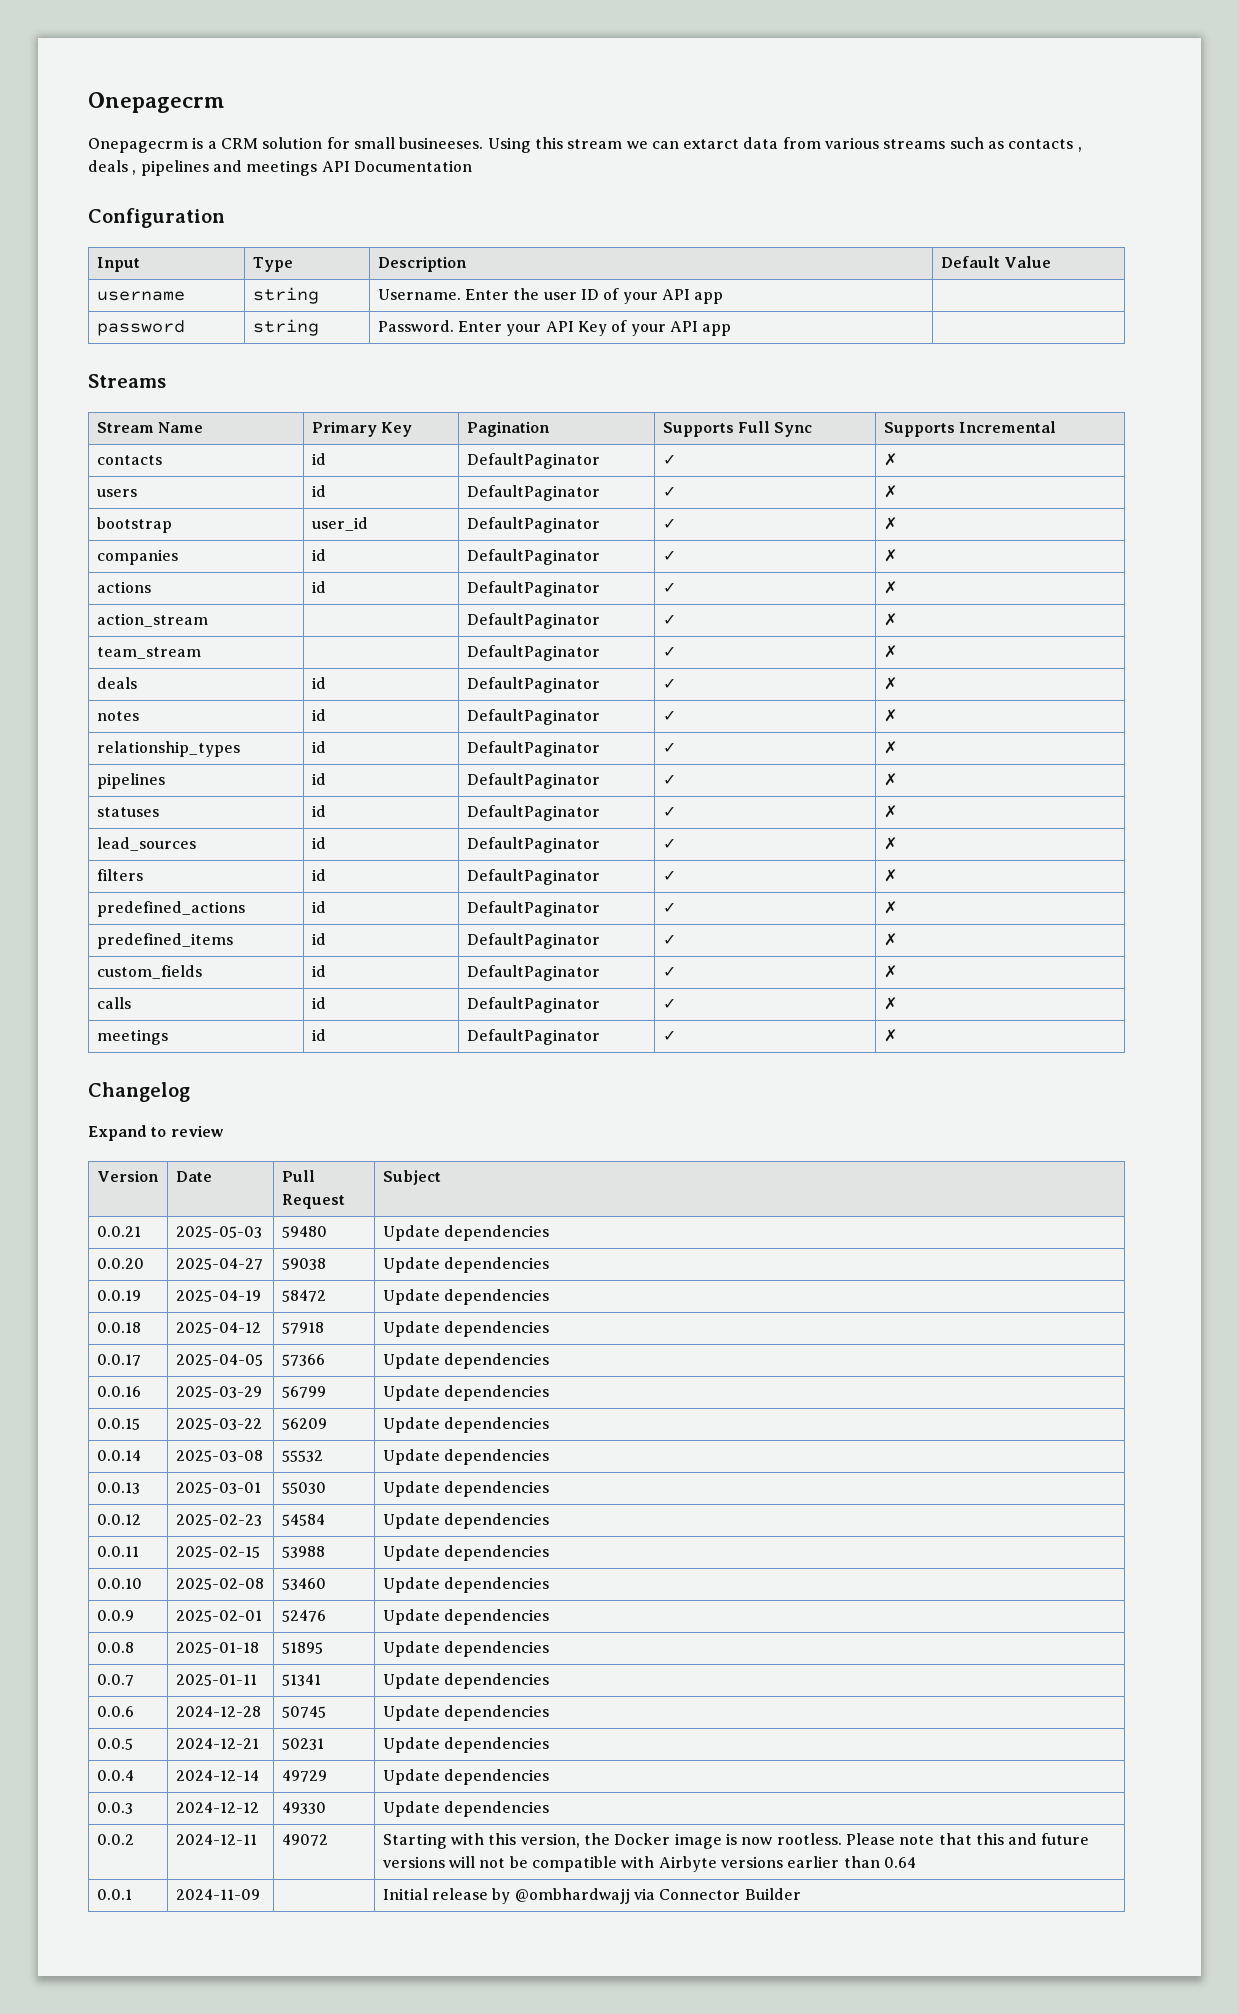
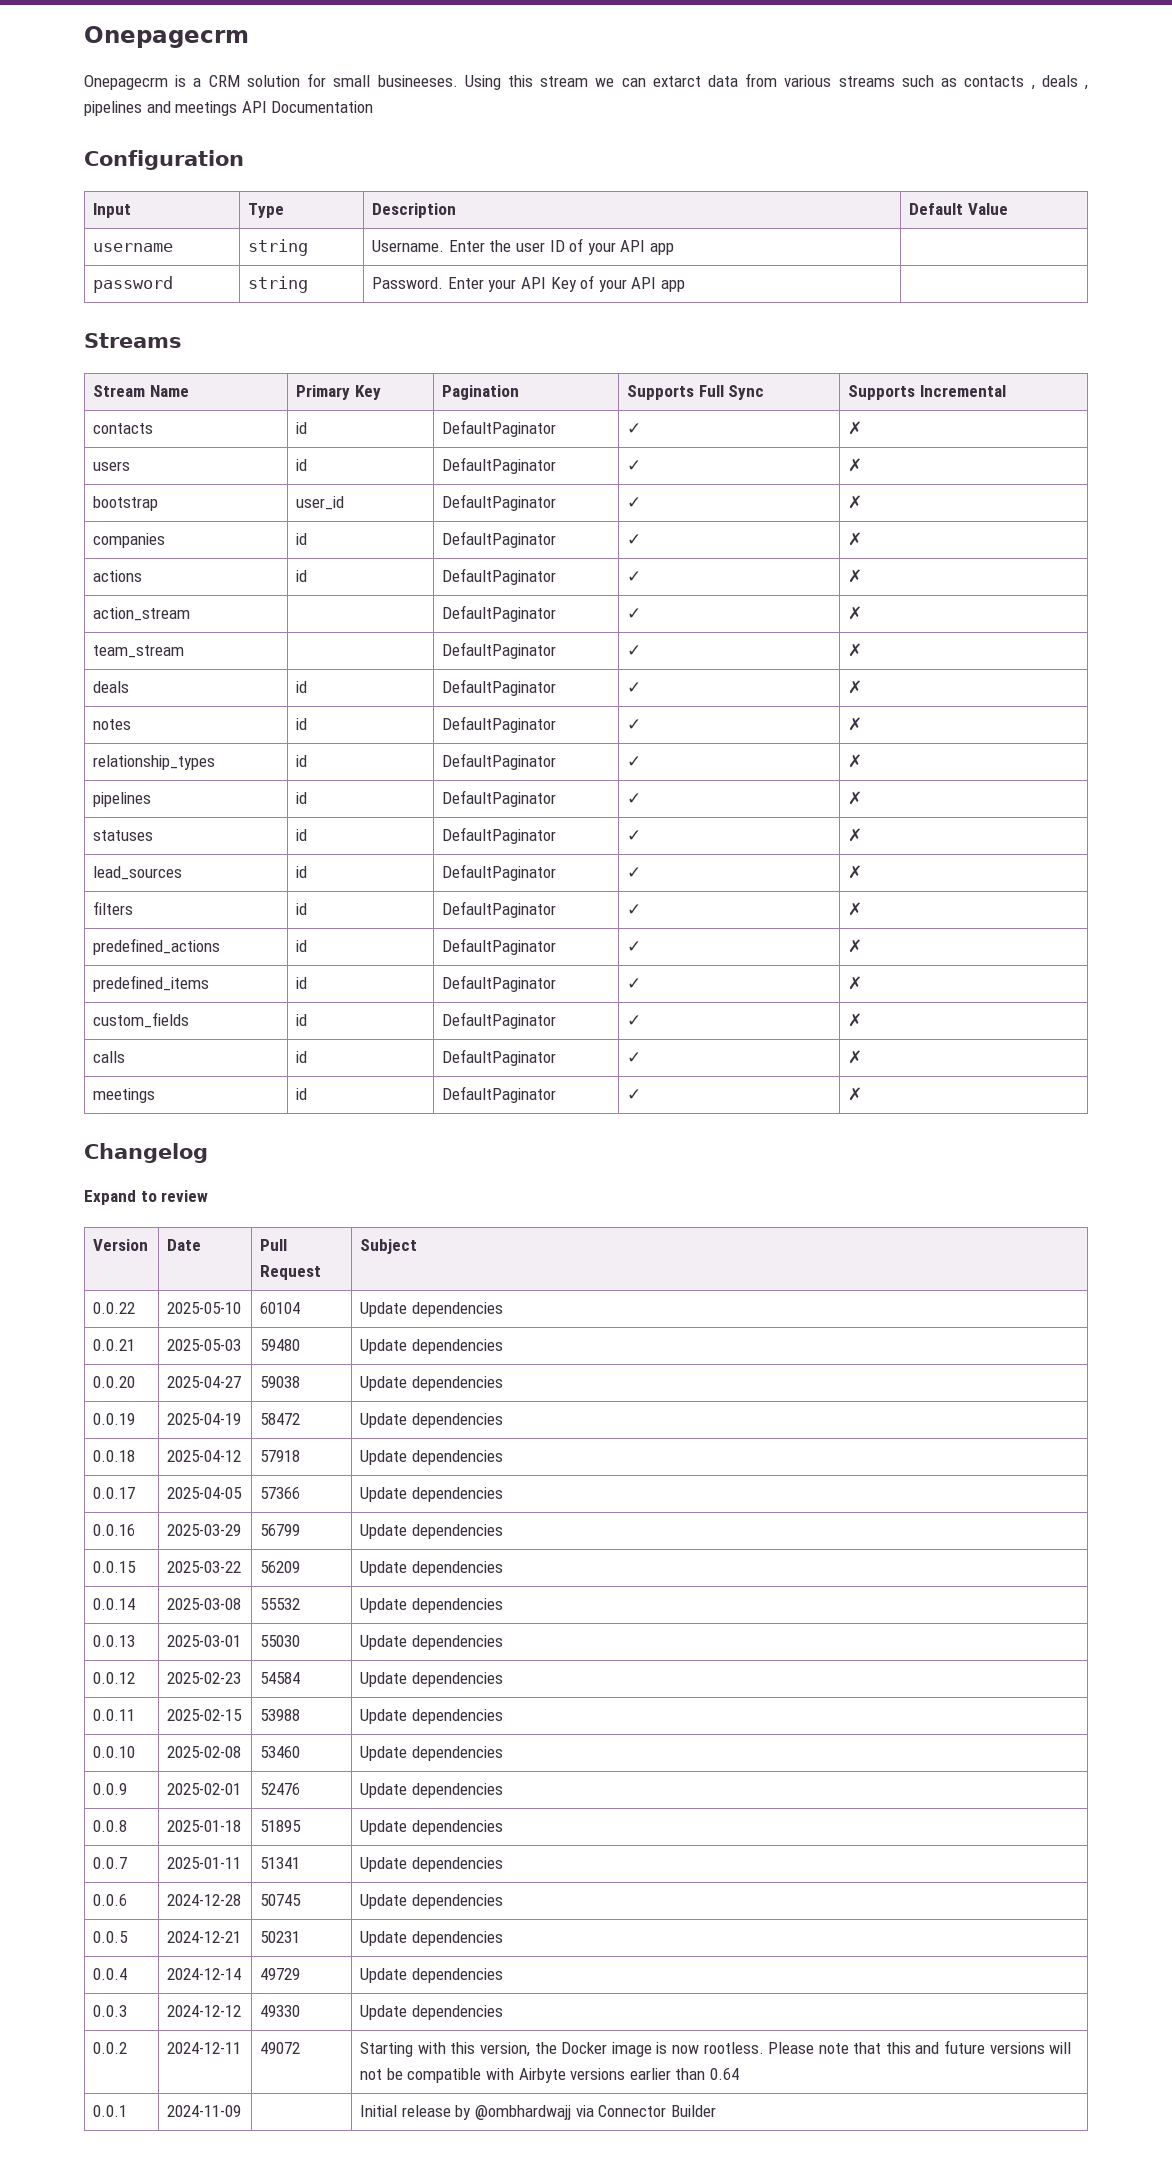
(441, 1177) none -> [93,1302,136,1314] [167,1302,242,1314] [260,1302,301,1314] [360,1302,503,1317] // 0.0.22 | 2025-05-10 | 60104 | Update dependencies

